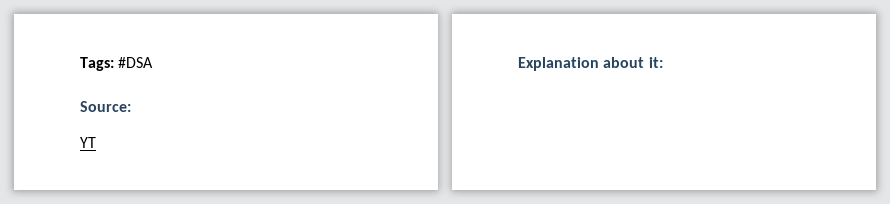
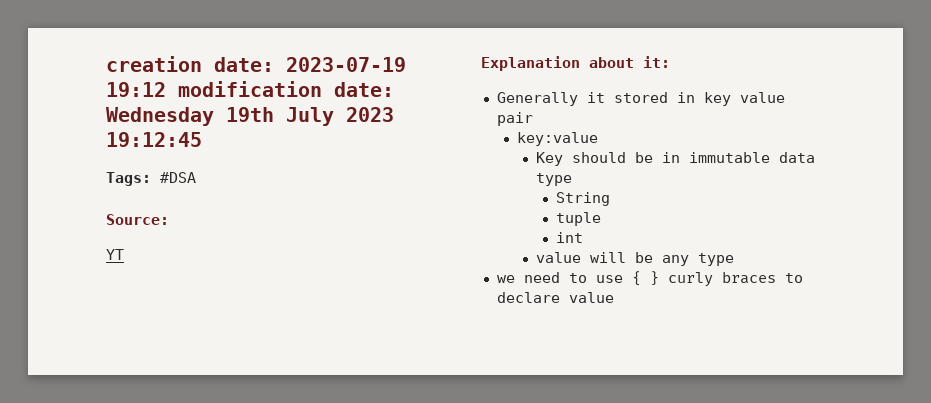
(80, 64) none -> [106,56,406,72] [106,81,394,97] [106,107,394,126] [106,132,202,147] creation date: 2023-07-19 19:12 modification date: Wednesday 19th July 2023 19:12:45 //
(663, 62) none -> [496,92,785,106] [496,112,533,126] [516,132,598,146] [536,152,816,166] [536,173,573,186] [556,192,611,206] [556,212,602,226] [556,232,584,243] [536,252,735,266] [496,271,803,287] [496,292,614,303] // Generally it stored in key value pair // key:value // Key should be in immutable data type // String // tuple // int // value will be any type // we need to use { } curly braces to declare value

